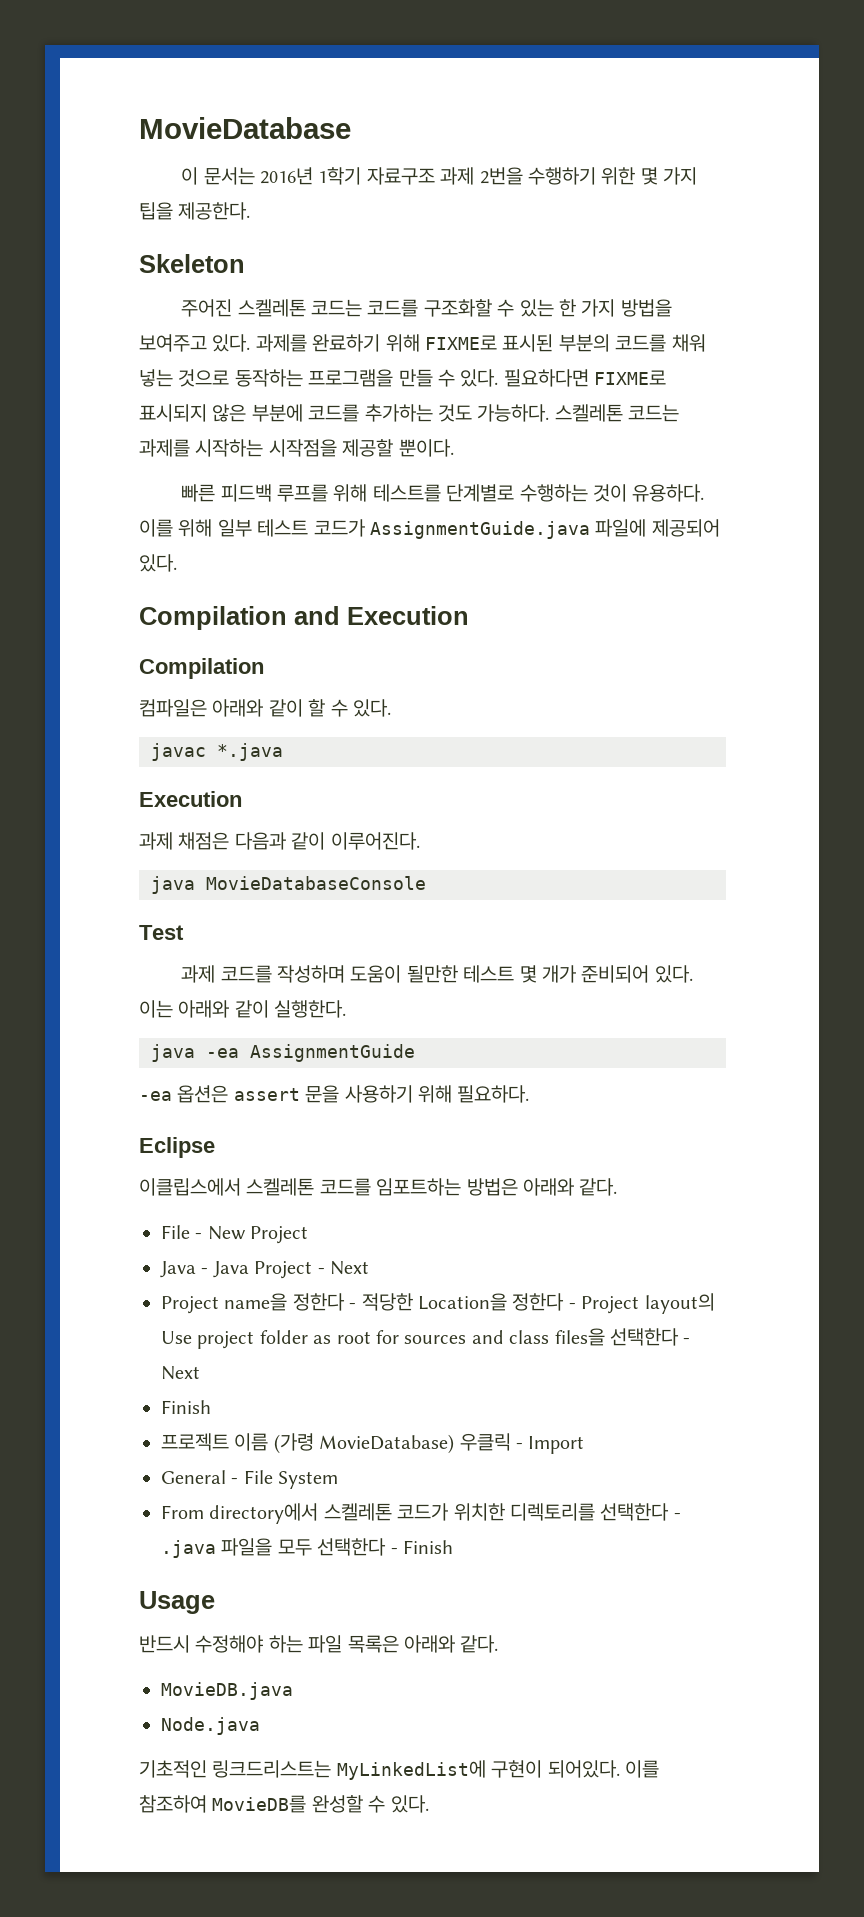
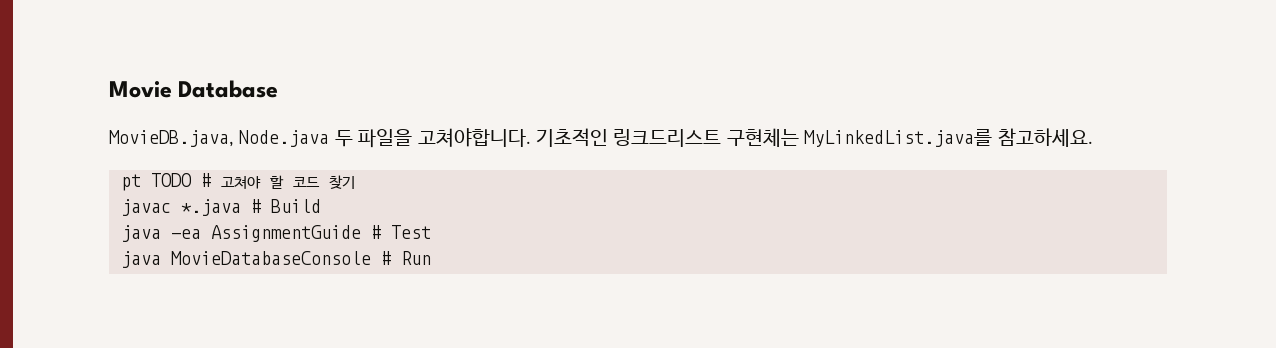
[139,117,351,139] [181,167,698,185] [139,202,251,220] [139,254,245,273] [181,299,672,317] [139,334,706,352] [139,369,667,387] [139,404,680,422] [139,439,454,457] [181,484,705,502] [139,519,720,539] [139,554,177,572] [139,606,469,630] [139,658,264,679] [139,699,391,717] [151,743,283,761] [139,791,242,807] [139,832,420,850] [151,876,426,894] [139,925,184,940] [181,965,693,983] [139,1000,347,1018] [151,1044,415,1062] [139,1085,530,1103] [139,1137,215,1158] [139,1178,618,1196] [161,1225,309,1244] [160,1261,369,1279] [161,1293,715,1314] [161,1328,691,1349] [161,1366,200,1380] [161,1400,211,1414] [161,1433,585,1454] [161,1470,339,1489] [161,1503,681,1524] [161,1538,453,1558] [139,1591,215,1614] [139,1635,499,1653] [161,1682,293,1700] [161,1717,260,1735] [139,1760,659,1780] [139,1795,429,1813] MovieDatabase // 이 문서는 2016년 1학기 자료구조 과제 2번을 수행하기 위한 몇 가지 팁을 제공한다. // Skeleton // 주어진 스켈레톤 코드는 코드를 구조화할 수 있는 한 가지 방법을 보여주고 있다. 과제를 완료하기 위해 FIXME로 표시된 부분의 코드를 채워 넣는 것으로 동작하는 프로그램을 만들 수 있다. 필요하다면 FIXME로 표시되지 않은 부분에 코드를 추가하는 것도 가능하다. 스켈레톤 코드는 과제를 시작하는 시작점을 제공할 뿐이다. // 빠른 피드백 루프를 위해 테스트를 단계별로 수행하는 것이 유용하다. 이를 위해 일부 테스트 코드가 AssignmentGuide.java 파일에 제공되어 있다. // Compilation and Execution // Compilation // 컴파일은 아래와 같이 할 수 있다. // javac *.java // Execution // 과제 채점은 다음과 같이 이루어진다. // java MovieDatabaseConsole // Test // 과제 코드를 작성하며 도움이 될만한 테스트 몇 개가 준비되어 있다. 이는 아래와 같이 실행한다. // java -ea AssignmentGuide // -ea 옵션은 assert 문을 사용하기 위해 필요하다. // Eclipse // 이클립스에서 스켈레톤 코드를 임포트하는 방법은 아래와 같다. // File - New Project // Java - Java Project - Next // Project name을 정한다 - 적당한 Location을 정한다 - Project layout의 Use project folder as root for sources and class files을 선택한다 - Next // Finish // 프로젝트 이름 (가령 MovieDatabase) 우클릭 - Import // General - File System // From directory에서 스켈레톤 코드가 위치한 디렉토리를 선택한다 - .java 파일을 모두 선택한다 - Finish // Usage // 반드시 수정해야 하는 파일 목록은 아래와 같다. // MovieDB.java // Node.java // 기초적인 링크드리스트는 MyLinkedList에 구현이 되어있다. 이를 참조하여 MovieDB를 완성할 수 있다. -> [109,80,279,98] [109,128,1093,148] [121,173,355,191] [121,199,321,216] [121,225,431,242] [121,251,431,268] Movie Database // MovieDB.java, Node.java 두 파일을 고쳐야합니다. 기초적인 링크드리스트 구현체는 MyLinkedList.java를 참고하세요. // pt TODO # 고쳐야 할 코드 찾기 // javac *.java # Build // java -ea AssignmentGuide # Test // java MovieDatabaseConsole # Run

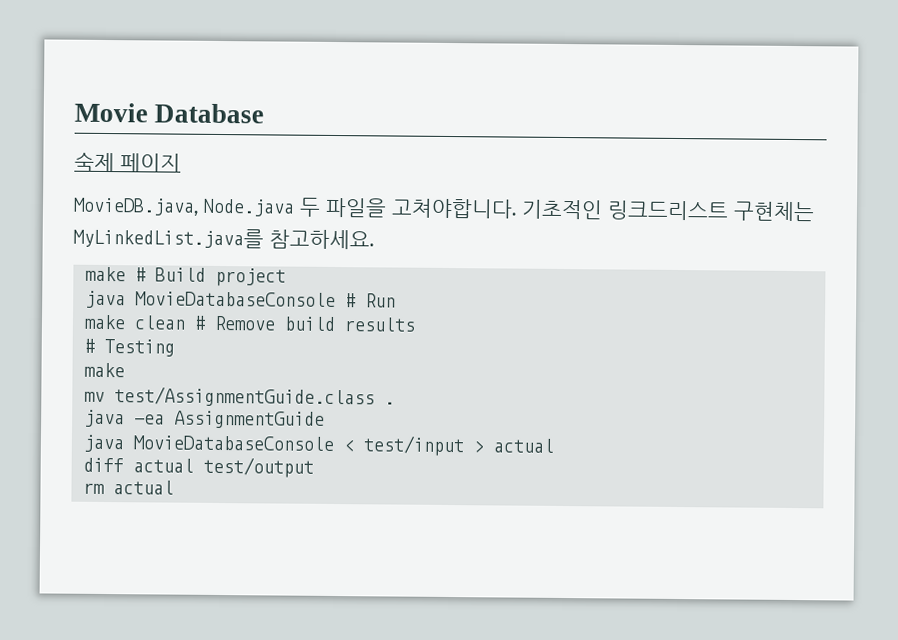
(279, 89) none -> [74,151,181,173] // 숙제 페이지
[121,173,355,191] [121,199,321,216] [121,225,431,242] [121,251,431,268] pt TODO # 고쳐야 할 코드 찾기 // javac *.java # Build // java -ea AssignmentGuide # Test // java MovieDatabaseConsole # Run -> [85,266,287,287] [85,290,397,309] [84,314,417,332] [84,338,176,357] [84,362,126,378] [84,386,396,408] [84,409,326,429] [83,434,555,457] [83,456,315,478] [83,480,175,495] make # Build project // java MovieDatabaseConsole # Run // make clean # Remove build results // # Testing // make // mv test/AssignmentGuide.class . // java -ea AssignmentGuide // java MovieDatabaseConsole < test/input > actual // diff actual test/output // rm actual

